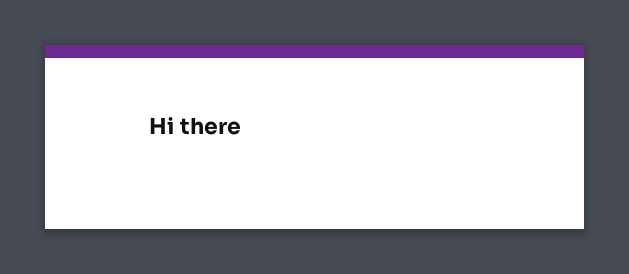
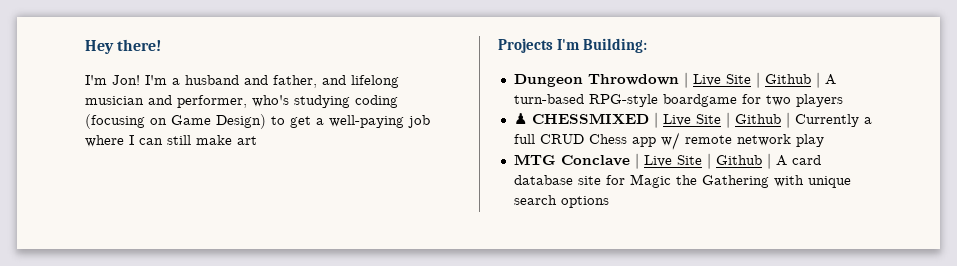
[149,117,241,135] Hi there -> [85,39,162,54] [85,75,399,88] [85,95,398,108] [85,114,430,129] [85,135,257,147] [498,38,647,53] [513,72,836,88] [513,94,843,107] [513,112,872,128] [513,132,824,150] [513,153,821,169] [513,174,851,188] [513,195,609,208] Hey there! // I'm Jon! I'm a husband and father, and lifelong musician and performer, who's studying coding (focusing on Game Design) to get a well-paying job where I can still make art // Projects I'm Building: // Dungeon Throwdown | Live Site | Github | A turn-based RPG-style boardgame for two players // ♟ CHESSMIXED | Live Site | Github | Currently a full CRUD Chess app w/ remote network play // MTG Conclave | Live Site | Github | A card database site for Magic the Gathering with unique search options

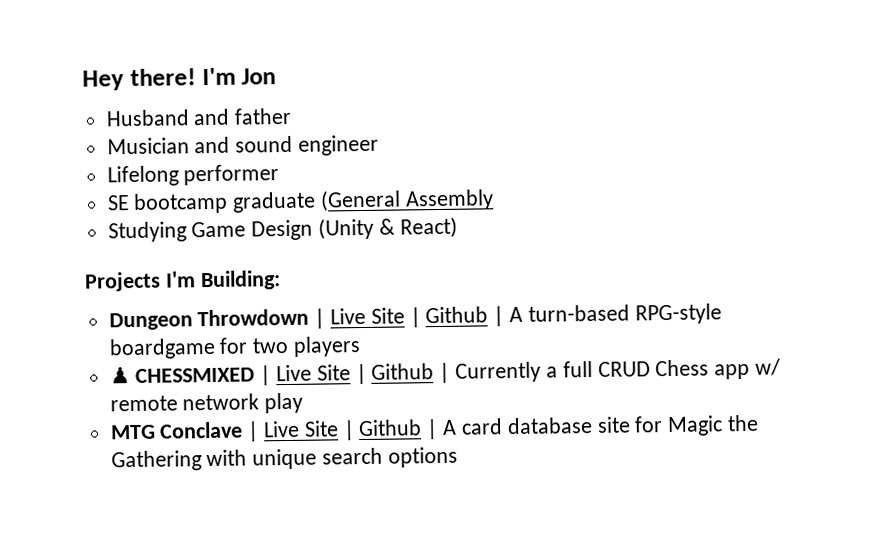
[85,75,399,88] [85,95,398,108] [85,114,430,129] [85,135,257,147] // I'm Jon! I'm a husband and father, and lifelong musician and performer, who's studying coding (focusing on Game Design) to get a well-paying job where I can still make art -> [201,67,277,86] [105,107,293,127] [106,134,380,156] [106,164,280,187] [106,189,494,214] [107,216,458,243] I'm Jon // Husband and father // Musician and sound engineer // Lifelong performer // SE bootcamp graduate (General Assembly // Studying Game Design (Unity & React)

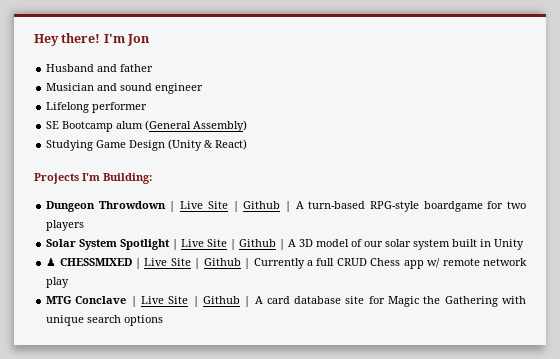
[133,189,494,214] bootcamp graduate (General Assembly -> [62,120,248,132] Bootcamp alum (General Assembly)
(362, 346) none -> [46,239,525,250] // Solar System Spotlight | Live Site | Github | A 3D model of our solar system built in Unity

